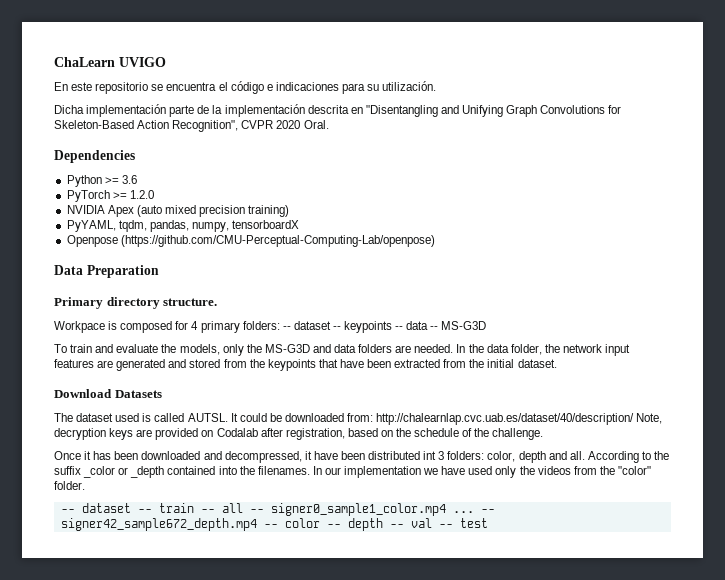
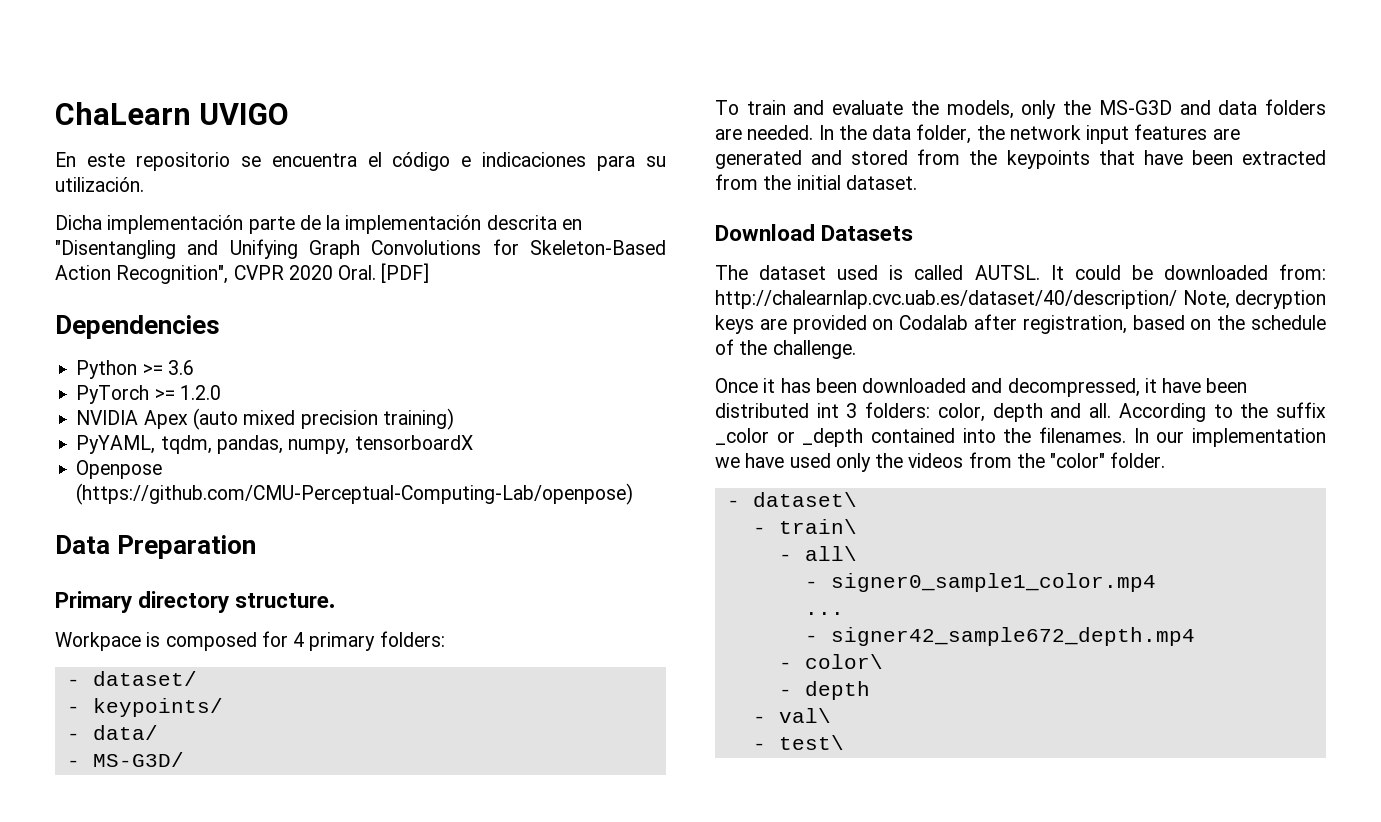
(329, 124) none -> [381,263,430,283] [PDF]
[282,321,487,333] -- dataset -- keypoints -- data -- MS-G3D -> [66,671,197,686] [66,698,223,717] [66,725,158,740] [66,752,184,767] // - dataset/ // - keypoints/ // - data/ // - MS-G3D/
[60,503,264,513] -- dataset -- train -- all -- -> [726,492,857,507] [752,519,857,534] [778,546,857,561] [804,581,818,588] - dataset\ // - train\ // - all\ // -
(446, 509) none -> (1156, 582) //
[480,509,495,513] -- -> [804,635,818,642] // -
[263,518,488,531] -- color -- depth -- val -- test -> [778,654,883,669] [778,681,870,700] [752,708,831,723] [752,735,844,750] // - color\ // - depth // - val\ // - test\

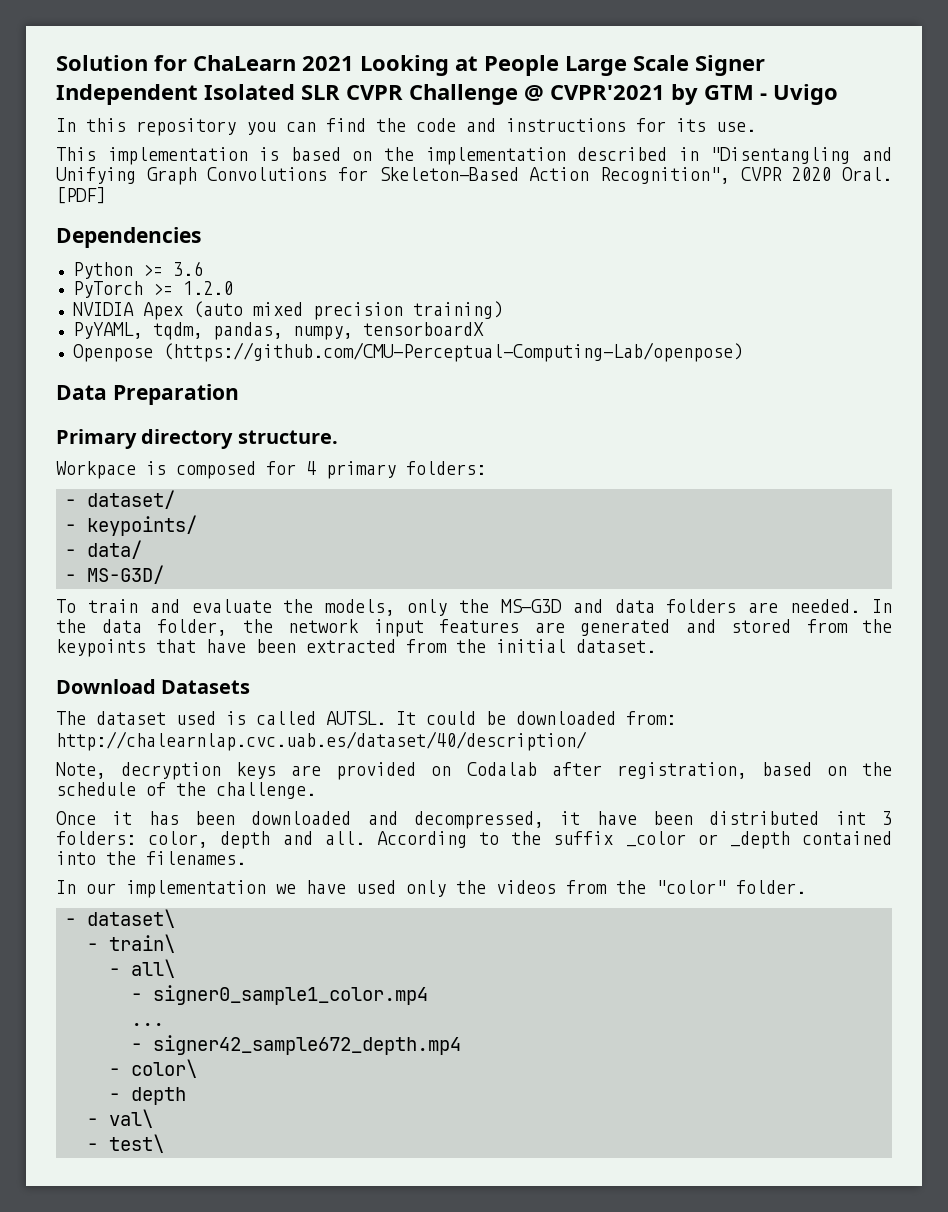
[55,102,290,125] [55,152,666,171] [55,177,144,192] [55,215,582,234] ChaLearn UVIGO // En este repositorio se encuentra el código e indicaciones para su utilización. // Dicha implementación parte de la implementación descrita en -> [56,55,765,76] [56,84,838,105] [56,118,756,136] [56,147,699,165] Solution for ChaLearn 2021 Looking at People Large Scale Signer Independent Isolated SLR CVPR Challenge @ CVPR'2021 by GTM - Uvigo // In this repository you can find the code and instructions for its use. // This implementation is based on the implementation described in
(1177, 299) none -> (587, 741) //
(1126, 435) none -> (246, 858) //

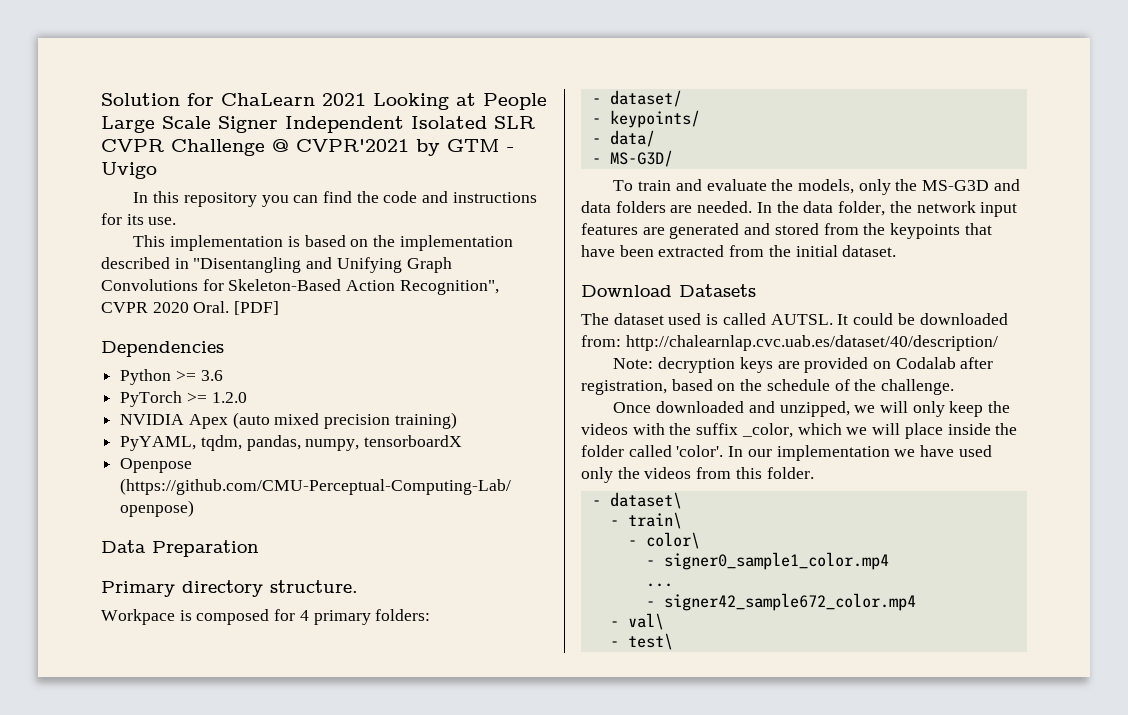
[56,762,106,779] Note, -> [613,358,654,369] Note:
[112,811,893,829] [56,831,892,849] [56,851,246,865] it has been downloaded and decompressed, it have been distributed int 3 folders: color, depth and all. According to the suffix _color or _depth contained into the filenames. // -> [656,401,1011,417] [581,423,1018,439] [581,445,724,457] downloaded and unzipped, we will only keep the videos with the suffix _color, which we will place inside the folder called 'color'.
[616,880,726,894] the "color" -> [735,467,762,479] this
[131,959,175,978] all\ -> [645,532,700,549] color\
[153,1035,461,1055] [109,1059,197,1078] [109,1087,186,1105] signer42_sample672_depth.mp4 // - color\ // - depth -> [663,593,916,611] signer42_sample672_color.mp4

